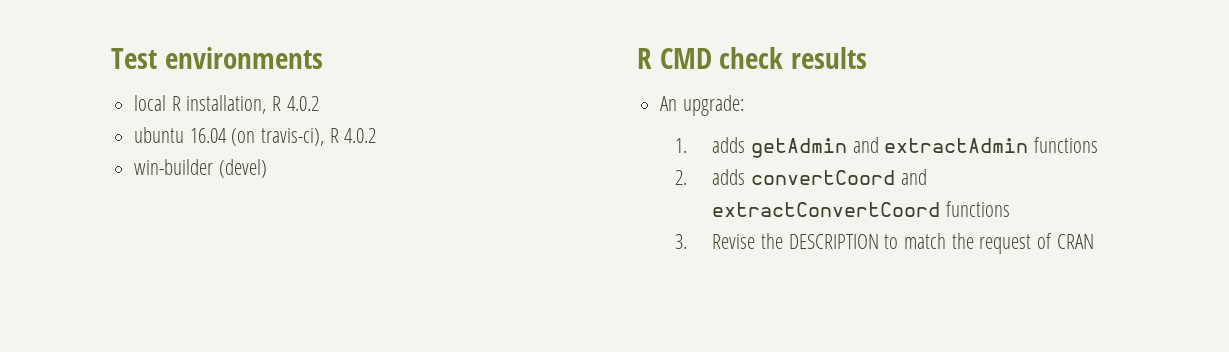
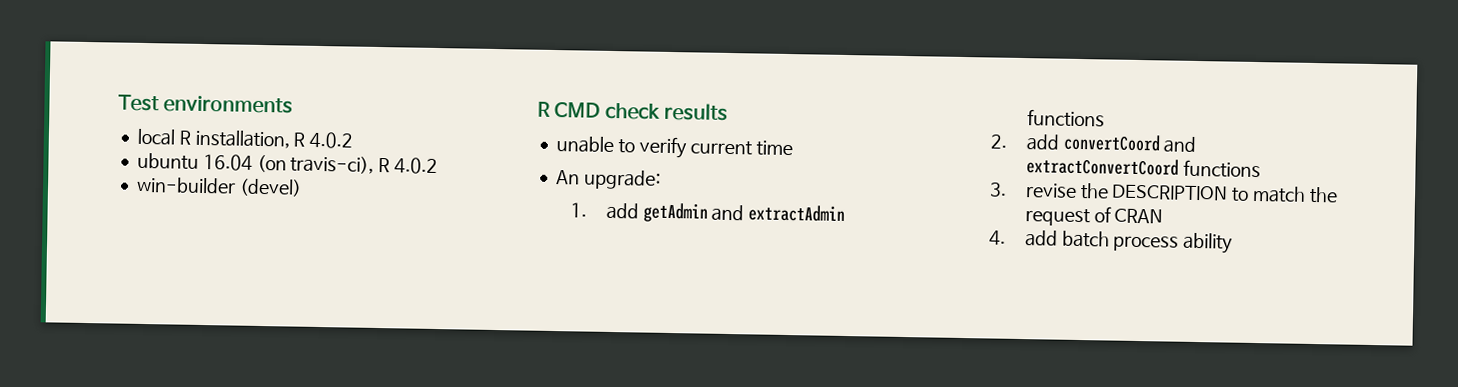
(868, 58) none -> [555,136,794,159] // unable to verify current time
[712,137,746,153] adds -> [605,202,639,220] add
[712,169,746,185] adds -> [1025,134,1060,151] add
[712,234,756,249] Revise -> [1024,183,1077,198] revise
(1094, 241) none -> [989,230,1234,254] // 4. add batch process ability

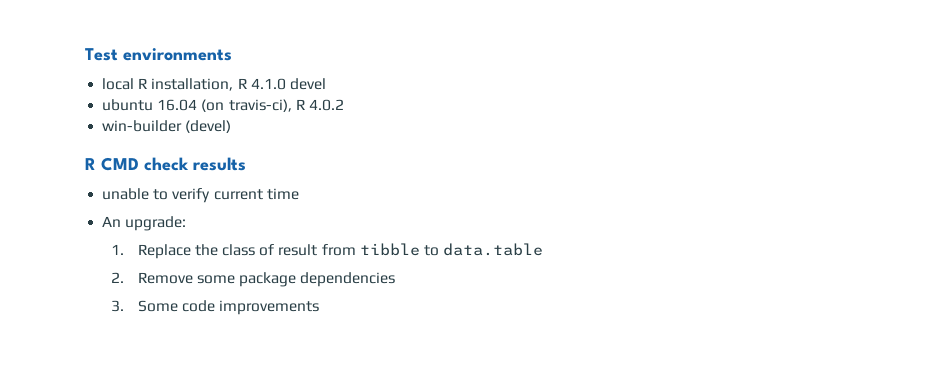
[309,131,354,149] 4.0.2 -> [250,78,326,90] 4.1.0 devel
[605,202,846,223] [1026,109,1105,128] [990,133,1198,153] [1025,157,1261,179] [989,182,1339,204] [1024,206,1164,227] [989,230,1234,254] add getAdmin and extractAdmin functions // 2. add convertCoord and extractConvertCoord functions // 3. revise the DESCRIPTION to match the request of CRAN // 4. add batch process ability -> [137,243,544,259] [111,272,396,287] [111,300,320,315] Replace the class of result from tibble to data.table // 2. Remove some package dependencies // 3. Some code improvements

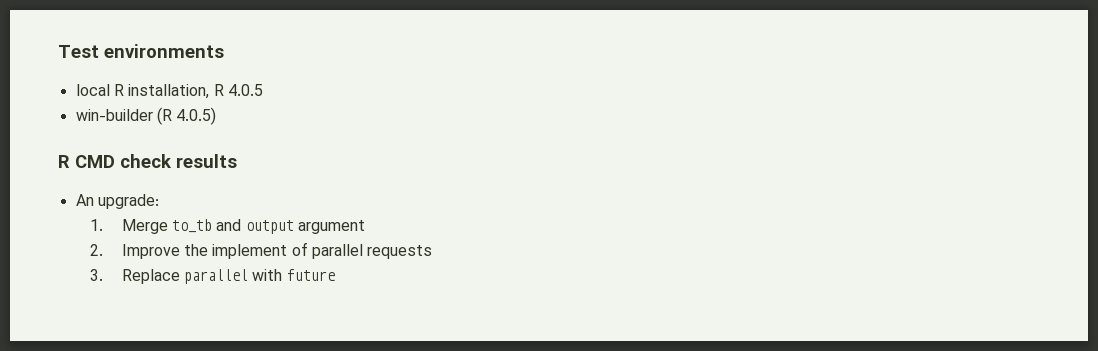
[250,78,326,90] [102,99,344,112] 4.1.0 devel // ubuntu 16.04 (on travis-ci), R 4.0.2 -> [227,84,263,96] 4.0.5
[185,120,232,133] (devel) -> [156,107,217,125] (R 4.0.5)
[102,188,299,203] [102,216,187,231] [111,243,544,259] [111,272,396,287] [111,300,320,315] unable to verify current time // An upgrade: // 1. Replace the class of result from tibble to data.table // 2. Remove some package dependencies // 3. Some code improvements -> [75,194,159,209] [89,219,365,234] [89,242,433,259] [89,269,335,284] An upgrade: // 1. Merge to_tb and output argument // 2. Improve the implement of parallel requests // 3. Replace parallel with future

